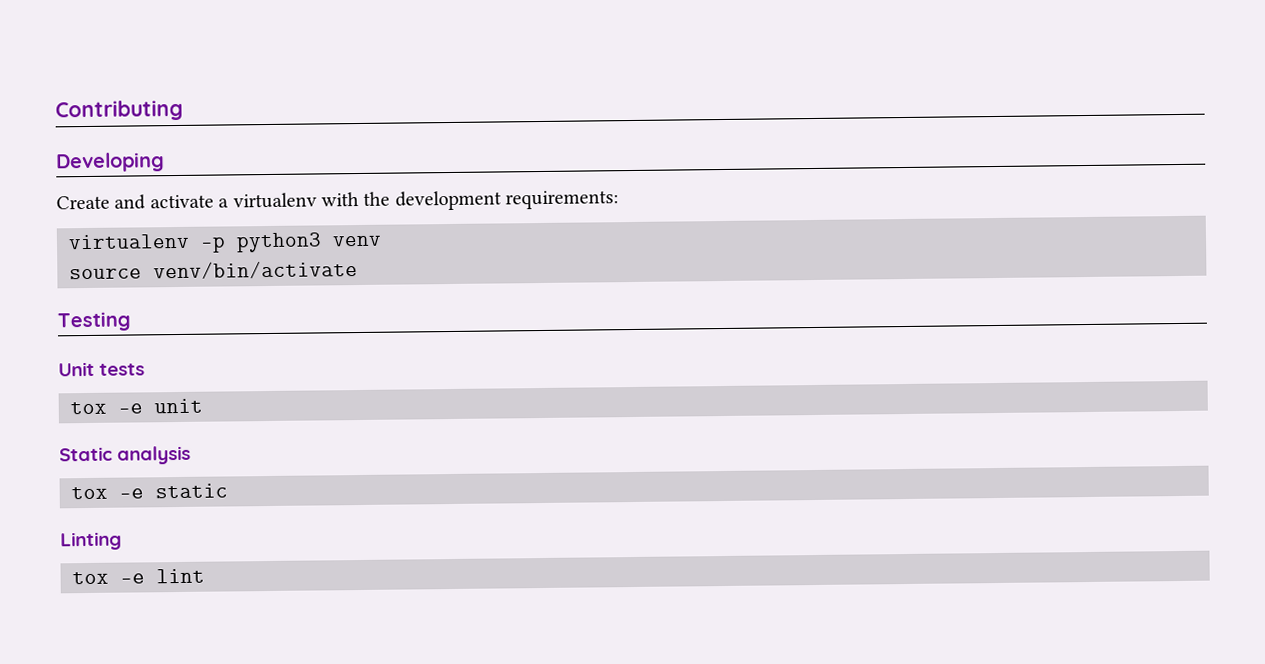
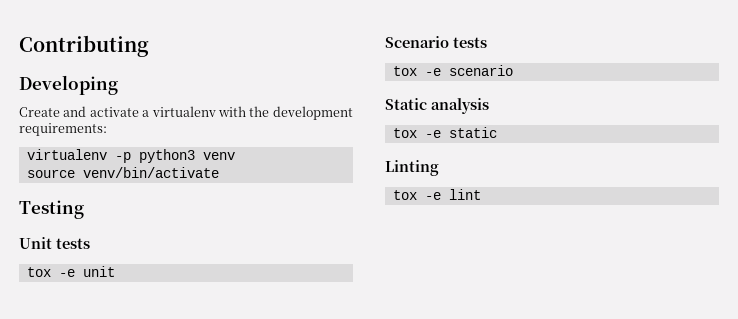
(203, 406) none -> [385,36,487,48] [392,65,513,76] // Scenario tests // tox -e scenario

